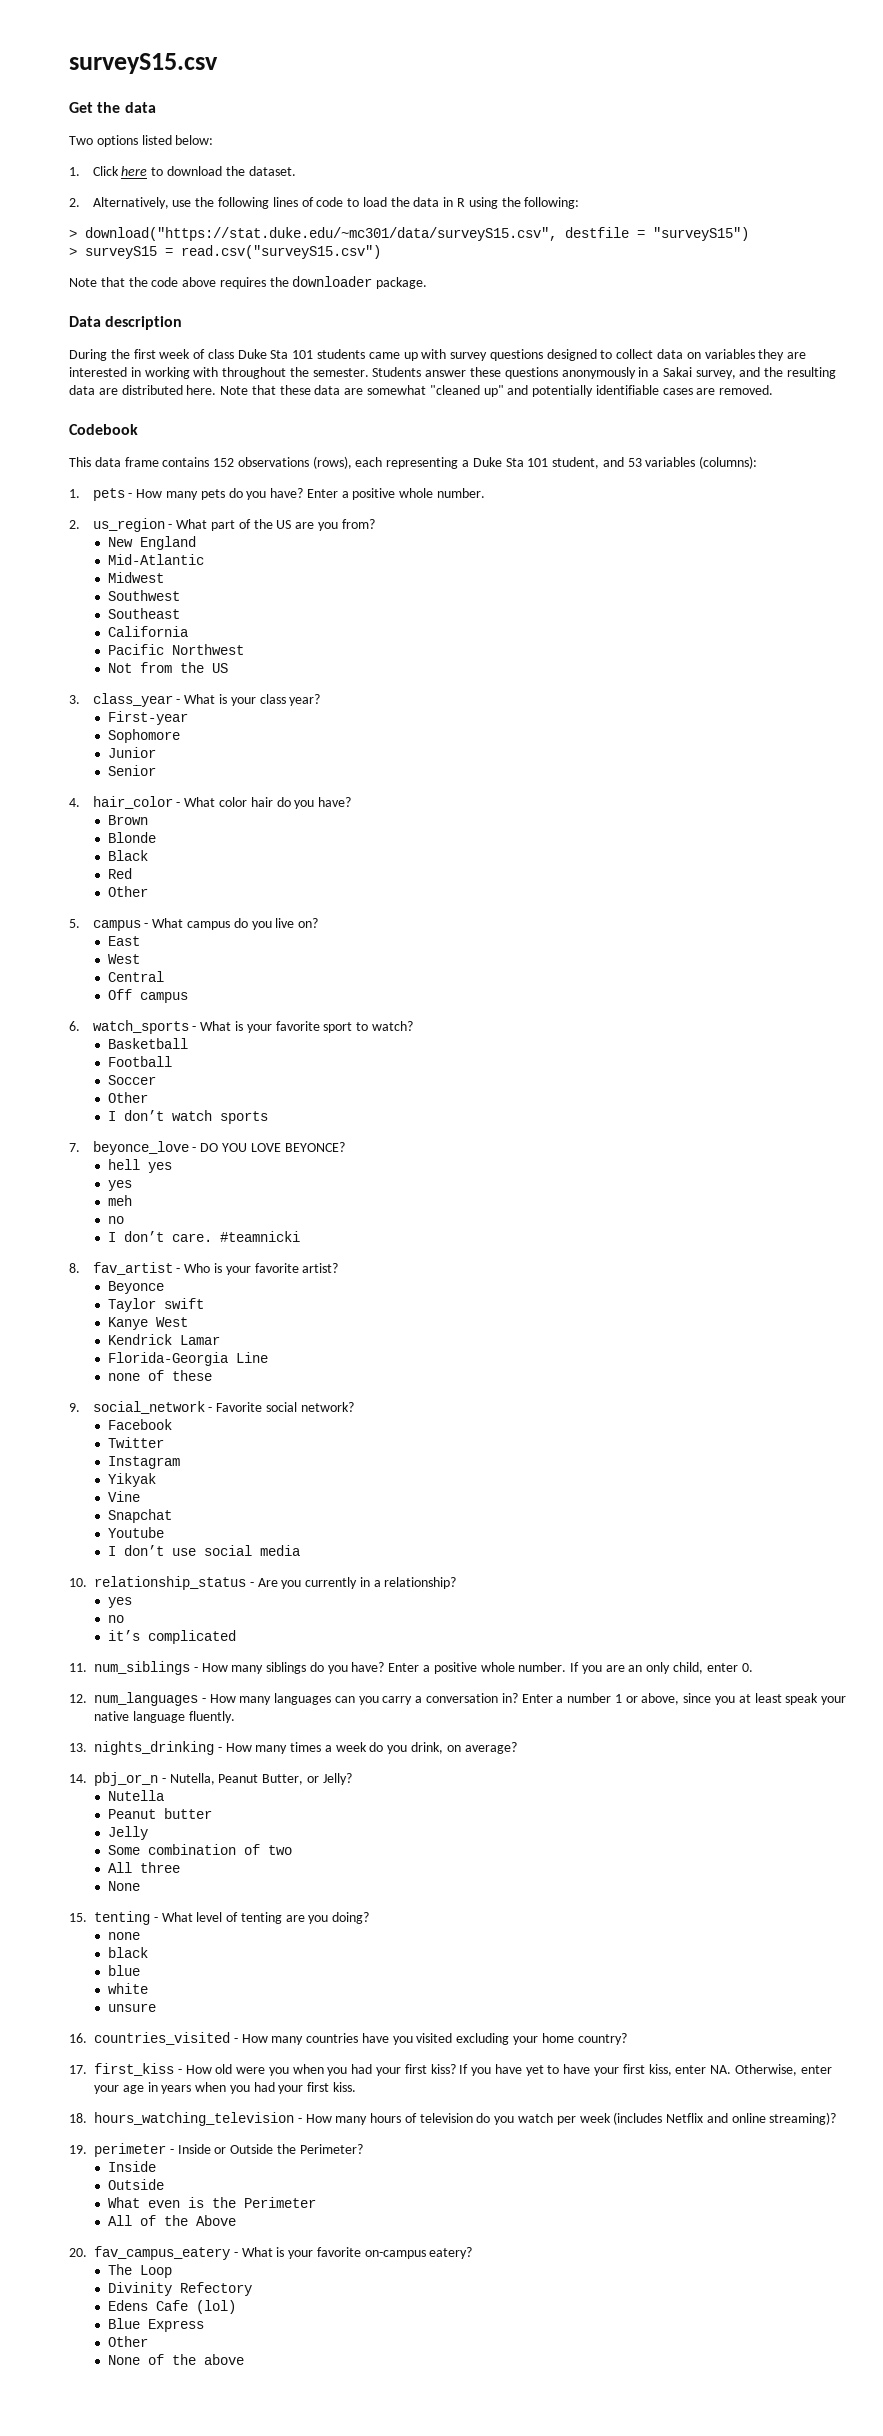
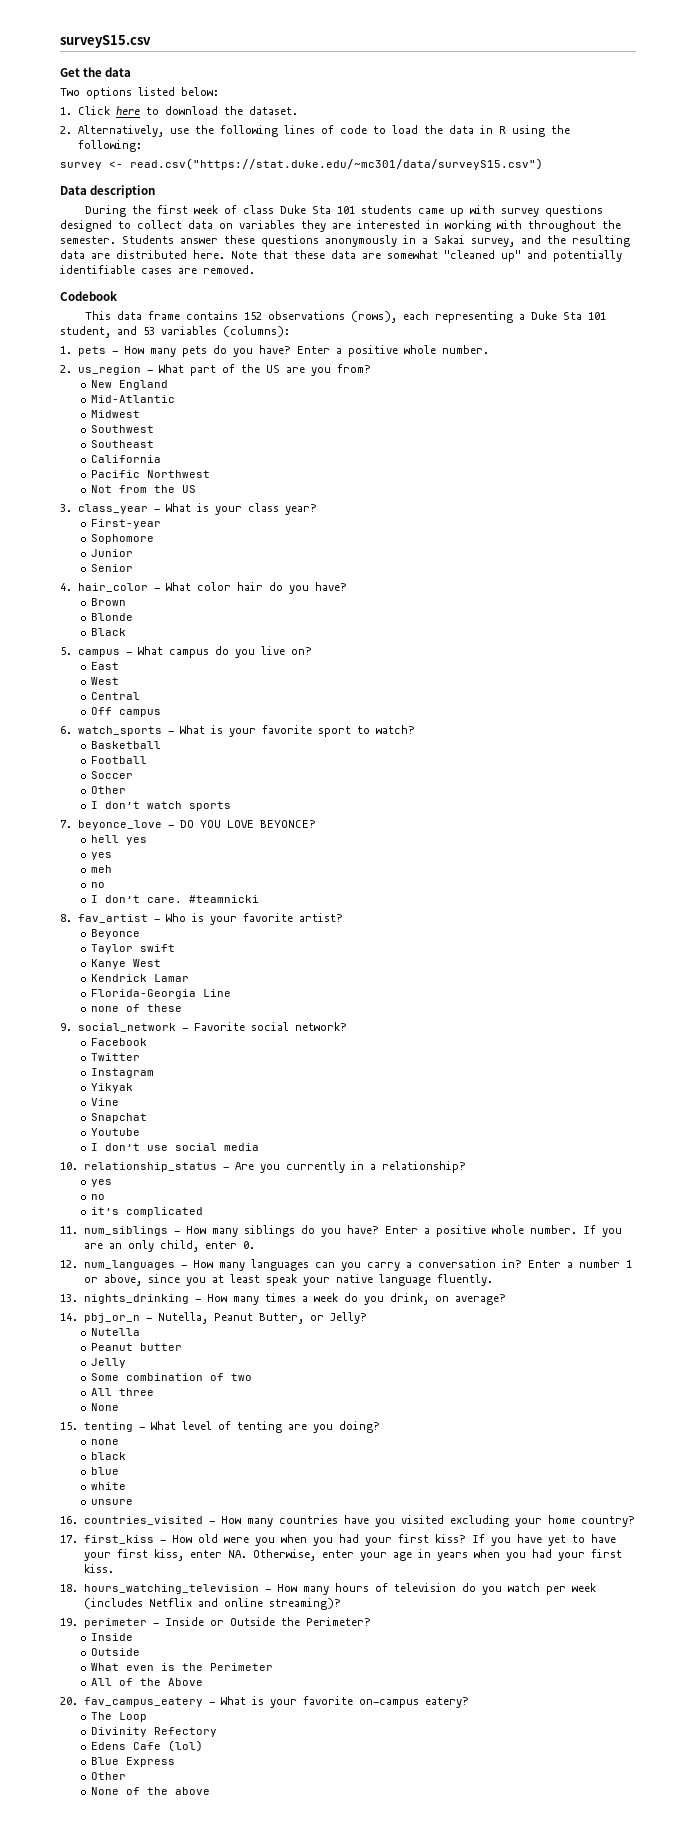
[69,227,749,241] [69,245,381,259] [69,276,428,289] > download("https://stat.duke.edu/~mc301/data/surveyS15.csv", destfile = "surveyS15") // > surveyS15 = read.csv("surveyS15.csv") // Note that the code above requires the downloader package. -> [60,158,543,170] survey <- read.csv("https://stat.duke.edu/~mc301/data/surveyS15.csv")
[108,868,133,879] [108,886,149,897] // Red // Other -> (126, 632) none

